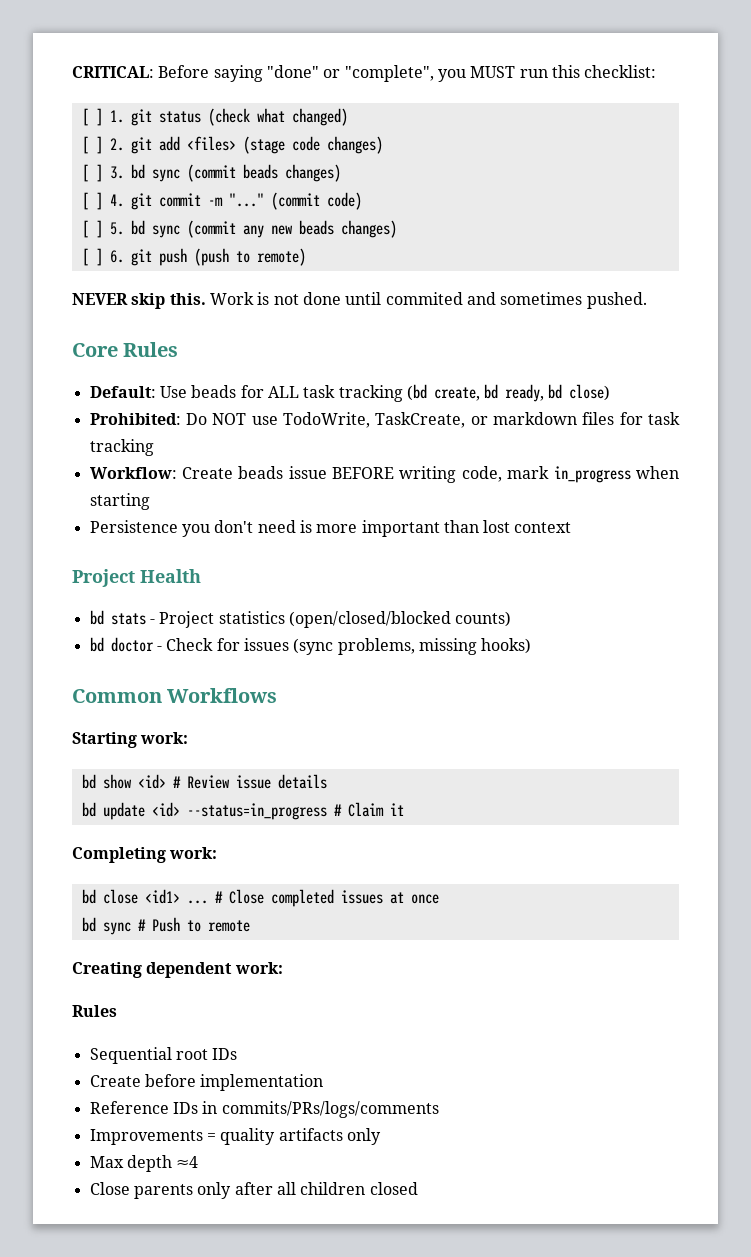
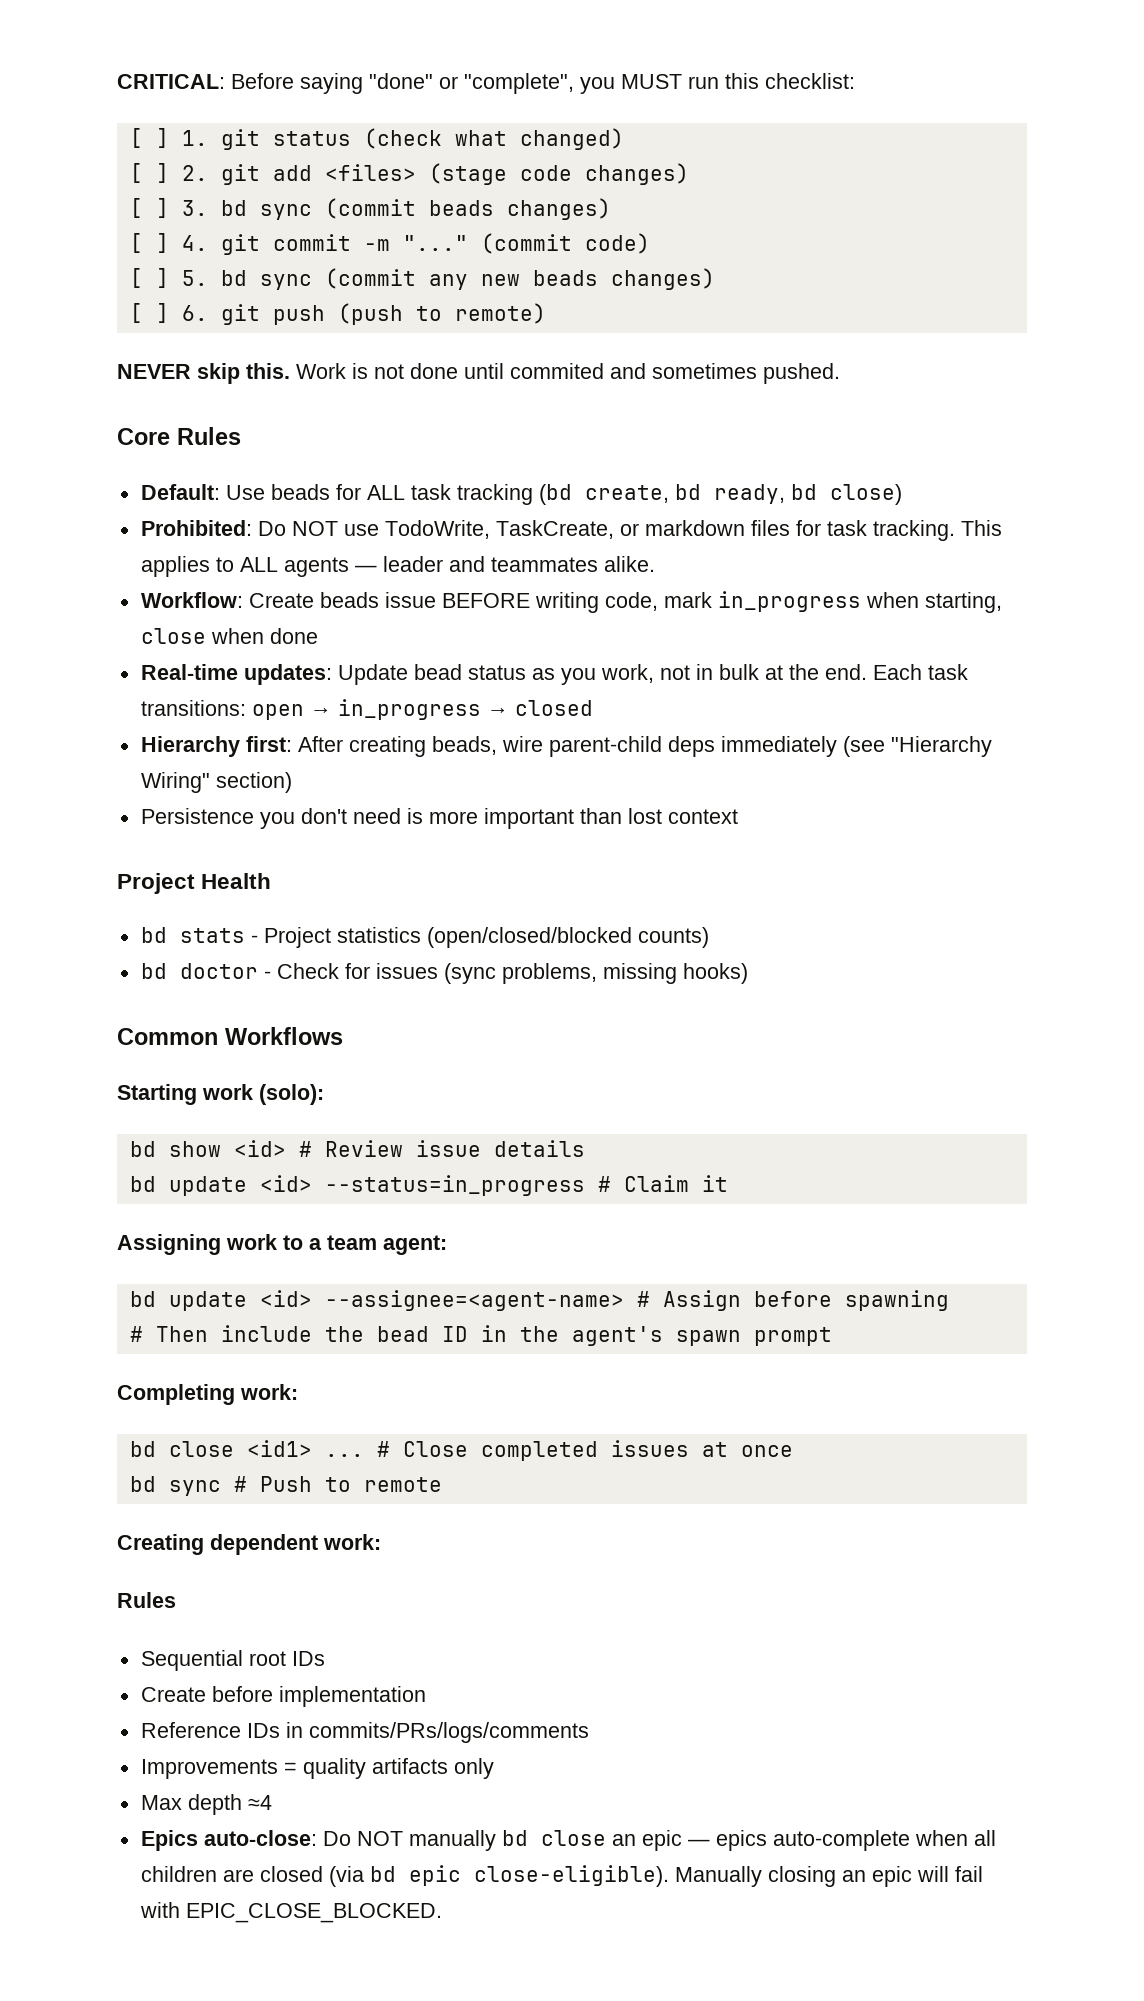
[89,439,154,456] tracking -> [872,520,1002,541] [140,556,655,577] tracking. This applies to ALL agents — leader and teammates alike.
[89,493,150,510] starting -> [924,592,1002,613] [140,628,318,644] [140,664,968,685] [140,699,593,720] [140,736,992,757] [140,772,292,793] starting, close when done // Real-time updates: Update bead status as you work, not in bulk at the end. Each task transitions: open → in_progress → closed // Hierarchy first: After creating beads, wire parent-child deps immediately (see "Hierarchy Wiring" section)
[140,732,189,744] work: -> [202,1084,324,1105] work (solo):
(404, 809) none -> [117,1234,447,1255] [129,1290,949,1311] [129,1325,832,1346] // Assigning work to a team agent: // bd update <id> --assignee=<agent-name> # Assign before spawning // # Then include the bead ID in the agent's spawn prompt
[89,1182,418,1199] Close parents only after all children closed -> [140,1830,996,1851] [140,1865,983,1887] [139,1902,442,1923] Epics auto-close: Do NOT manually bd close an epic — epics auto-complete when all children are closed (via bd epic close-eligible). Manually closing an epic will fail with EPIC_CLOSE_BLOCKED.

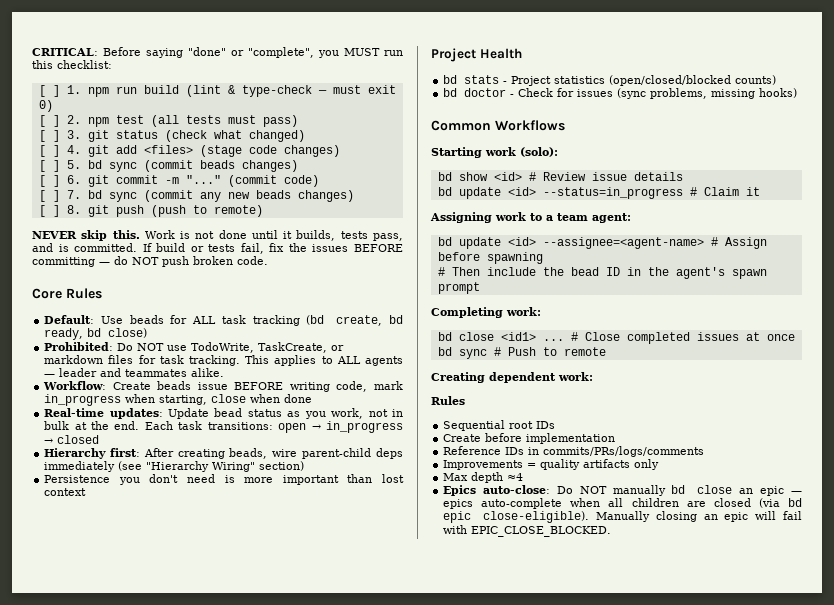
(208, 138) none -> [87,85,396,97] [38,100,53,112] [38,115,298,127] [38,130,81,142] npm run build (lint & type-check — must exit 0) // [ ] 2. npm test (all tests must pass) // [ ] 3.
[181,165,208,181] 2. -> [66,145,81,154] 4.
[181,200,208,216] 3. -> [66,160,81,169] 5.
[181,235,208,251] 4. -> [66,175,81,184] 6.
[181,270,208,286] 5. -> [66,190,81,199] 7.
[181,305,208,321] 6. -> [66,205,81,214] 8.
[510,363,840,384] commited and sometimes pushed. -> [283,230,403,241] [32,243,403,254] [32,256,268,267] it builds, tests pass, and is committed. If build or tests fail, fix the issues BEFORE committing — do NOT push broken code.

